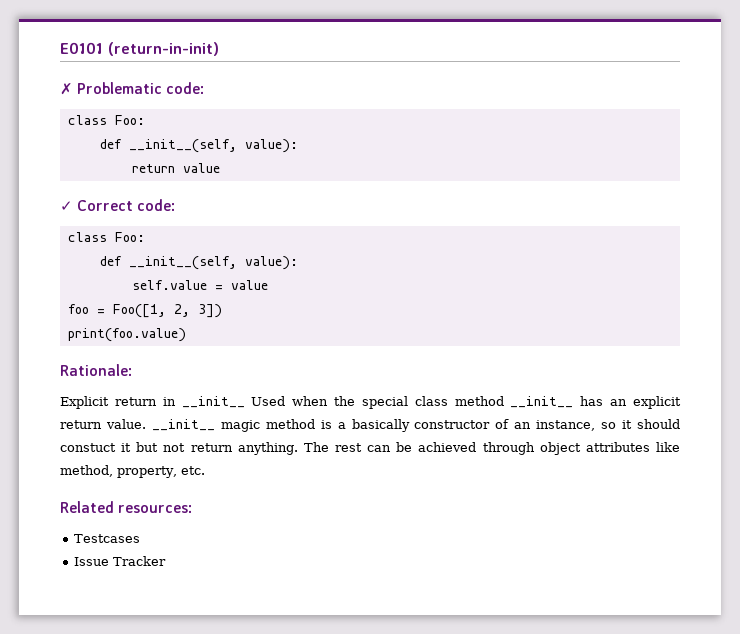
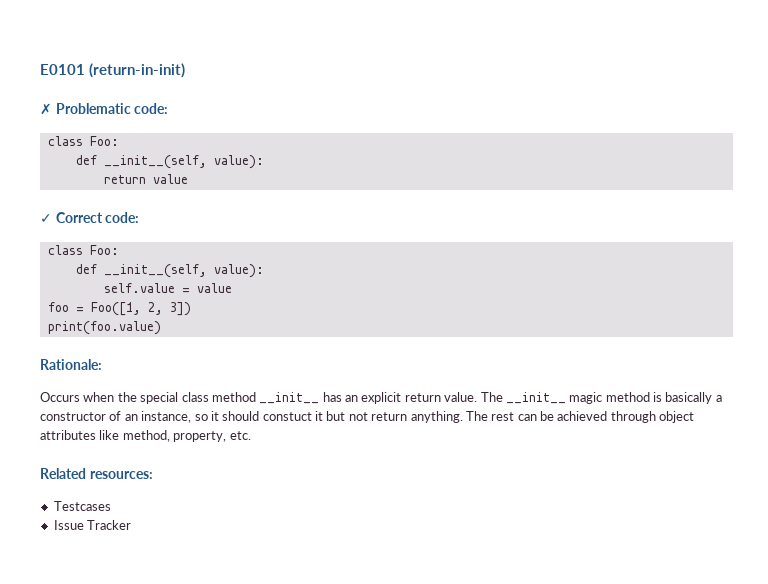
[60,396,286,409] Explicit return in __init__ Used -> [40,392,80,402] Occurs
(146, 424) none -> [480,392,503,402] The
[337,419,410,432] a basically -> [665,392,722,404] basically a

